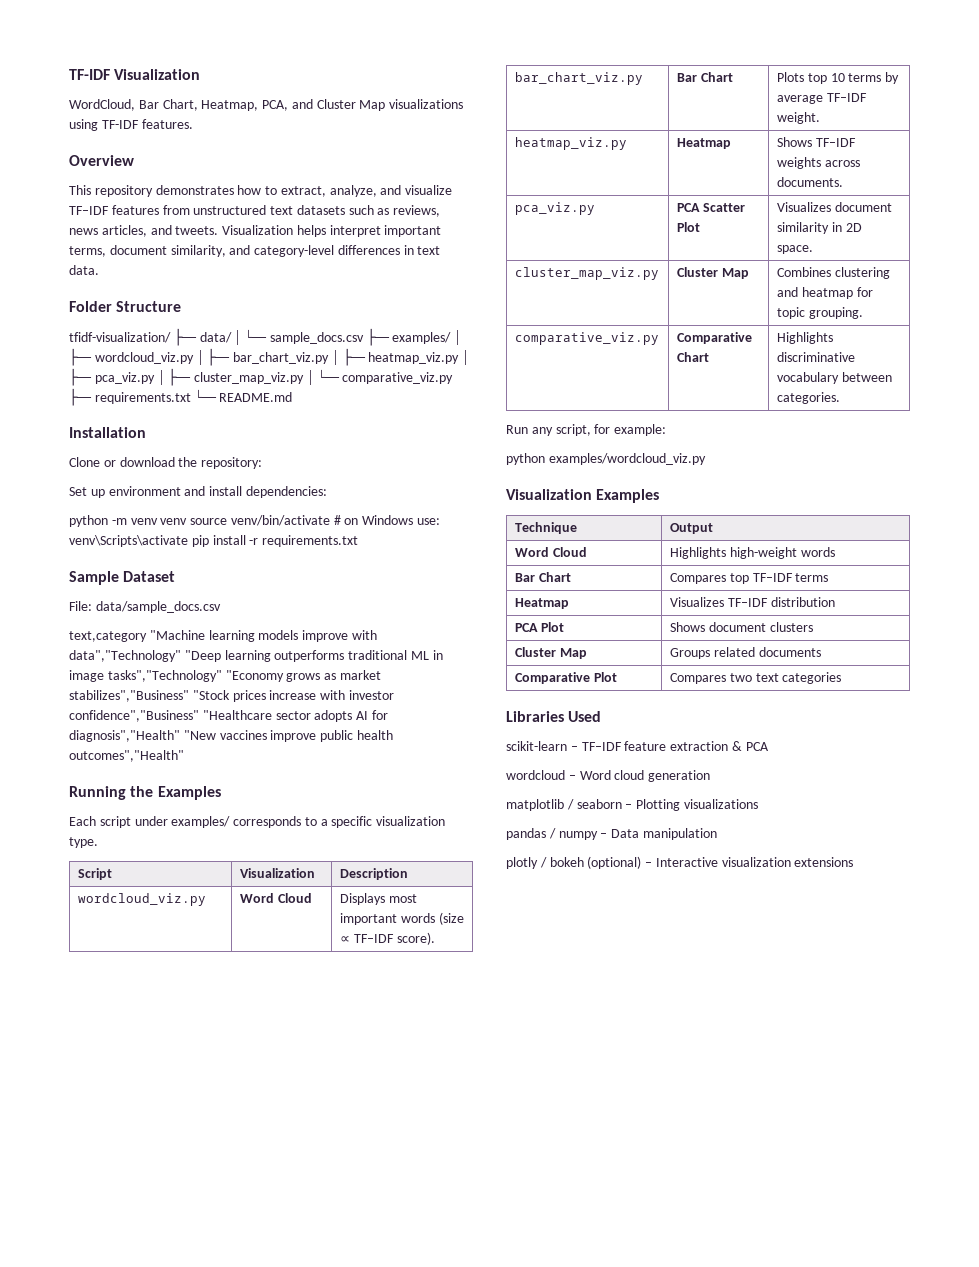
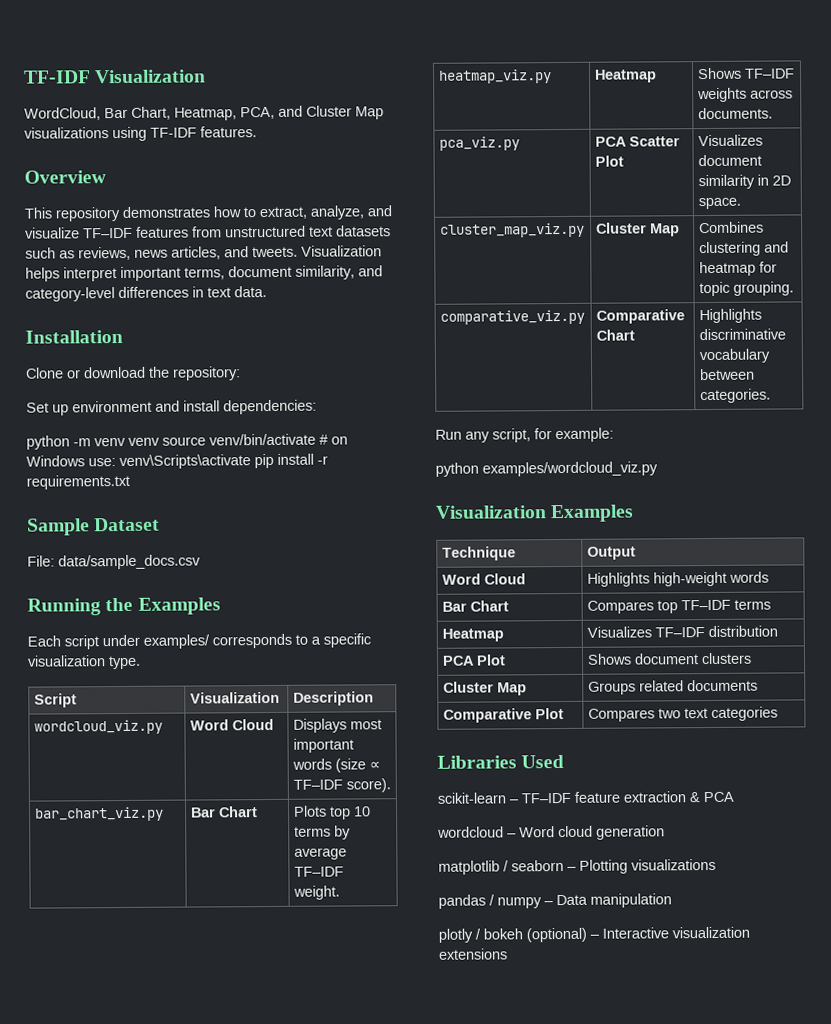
[69,301,182,312] [69,328,462,346] [69,348,470,366] [69,368,454,386] [69,388,293,406] // Folder Structure // tfidf-visualization/ ├── data/ │ └── sample_docs.csv ├── examples/ │ ├── wordcloud_viz.py │ ├── bar_chart_viz.py │ ├── heatmap_viz.py │ ├── pca_viz.py │ ├── cluster_map_viz.py │ └── comparative_viz.py ├── requirements.txt └── README.md -> (267, 292) none
[69,630,377,642] [69,650,443,662] [69,670,381,682] [69,690,394,702] [69,710,388,722] [69,730,393,742] [69,750,184,762] // text,category "Machine learning models improve with data","Technology" "Deep learning outperforms traditional ML in image tasks","Technology" "Economy grows as market stabilizes","Business" "Stock prices increase with investor confidence","Business" "Healthcare sector adopts AI for diagnosis","Health" "New vaccines improve public health outcomes","Health" -> (201, 562) none

